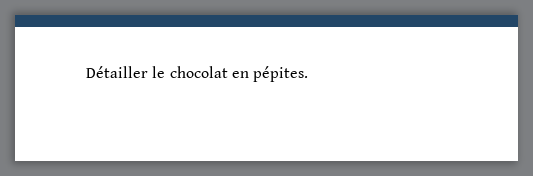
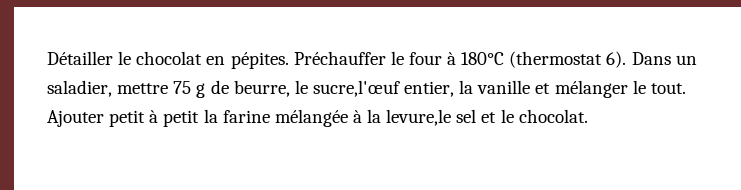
(309, 74) none -> [293,51,697,68] [47,80,686,98] [47,109,588,127] Préchauffer le four à 180°C (thermostat 6). Dans un saladier, mettre 75 g de beurre, le sucre,l'œuf entier, la vanille et mélanger le tout. Ajouter petit à petit la farine mélangée à la levure,le sel et le chocolat.

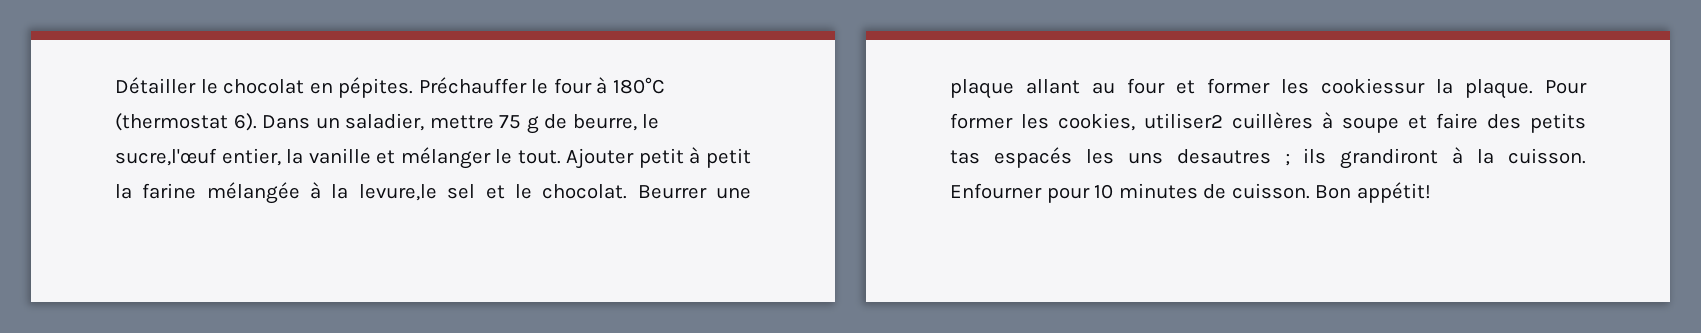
(588, 116) none -> [637,185,752,199] [950,78,1587,99] [950,112,1586,133] [950,147,1586,169] [950,182,1431,203] Beurrer une plaque allant au four et former les cookiessur la plaque. Pour former les cookies, utiliser2 cuillères à soupe et faire des petits tas espacés les uns desautres ; ils grandiront à la cuisson. Enfourner pour 10 minutes de cuisson. Bon appétit!

